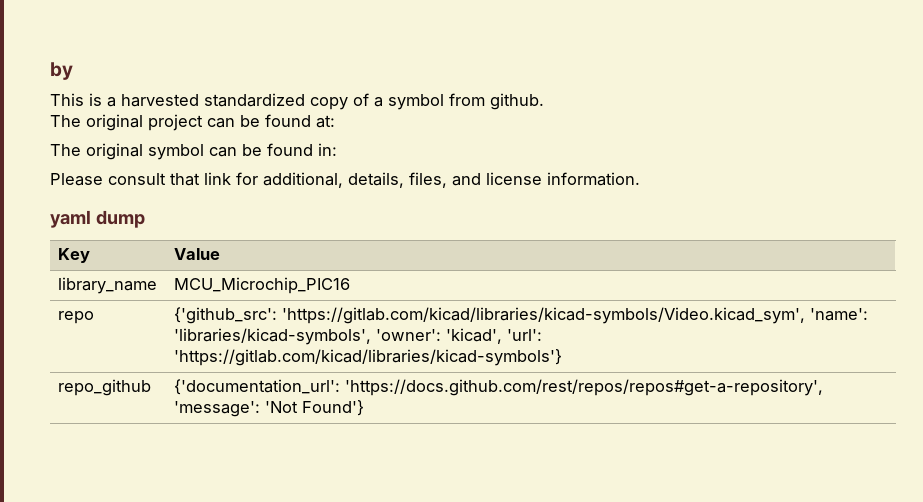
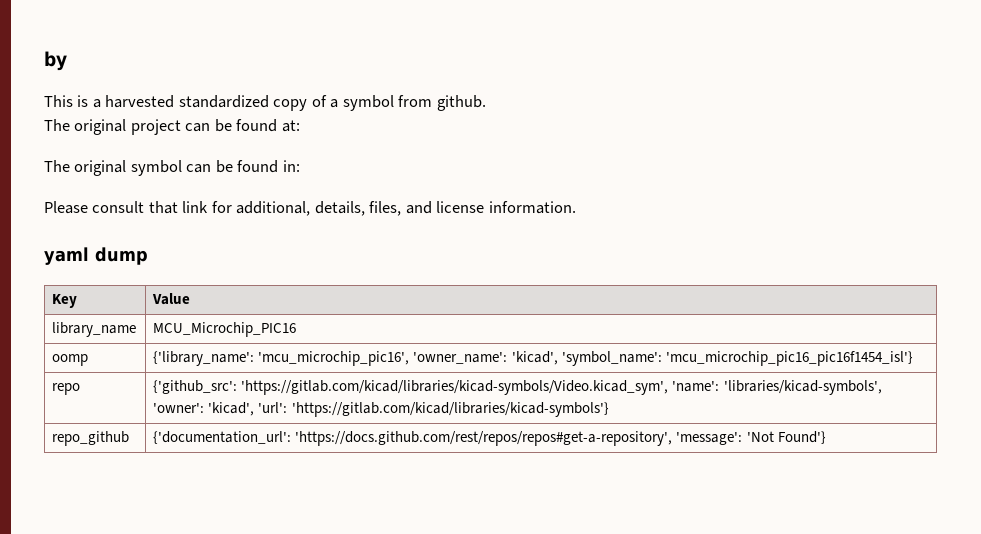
(351, 285) none -> [52,354,89,366] [153,351,913,366] // oomp | {'library_name': 'mcu_microchip_pic16', 'owner_name': 'kicad', 'symbol_name': 'mcu_microchip_pic16_pic16f1454_isl'}

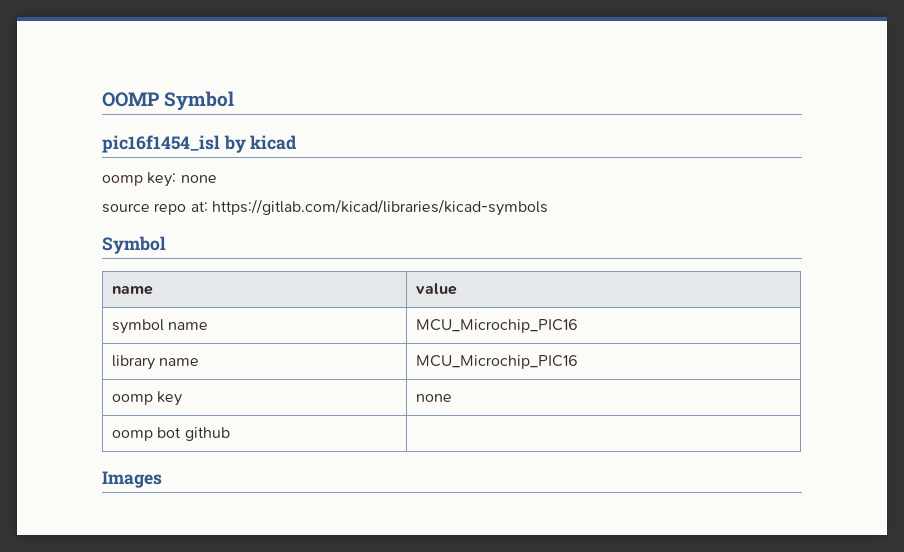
[44,51,67,71] [44,95,486,111] [44,119,300,135] [44,160,300,176] [44,201,576,216] [44,247,148,265] [52,294,78,308] [152,293,191,305] [52,322,137,337] [153,322,297,337] [52,354,89,366] [153,351,913,366] [52,383,81,395] [153,380,882,395] [153,402,609,417] [52,431,130,446] [153,431,826,446] by // This is a harvested standardized copy of a symbol from github. // The original project can be found at: // The original symbol can be found in: // Please consult that link for additional, details, files, and license information. // yaml dump // Key | Value // library_name | MCU_Microchip_PIC16 // oomp | {'library_name': 'mcu_microchip_pic16', 'owner_name': 'kicad', 'symbol_name': 'mcu_microchip_pic16_pic16f1454_isl'} // repo | {'github_src': 'https://gitlab.com/kicad/libraries/kicad-symbols/Video.kicad_sym', 'name': 'libraries/kicad-symbols', 'owner': 'kicad', 'url': 'https://gitlab.com/kicad/libraries/kicad-symbols'} // repo_github | {'documentation_url': 'https://docs.github.com/rest/repos/repos#get-a-repository', 'message': 'Not Found'} -> [102,91,235,111] [102,135,298,153] [102,172,217,187] [102,199,548,216] [102,236,166,254] [111,285,153,295] [415,283,457,295] [111,319,209,334] [415,319,578,333] [111,355,200,370] [415,355,578,369] [111,391,183,406] [415,394,452,402] [111,427,230,441] [102,471,162,488] OOMP Symbol // pic16f1454_isl by kicad // oomp key: none // source repo at: https://gitlab.com/kicad/libraries/kicad-symbols // Symbol // name | value // symbol name | MCU_Microchip_PIC16 // library name | MCU_Microchip_PIC16 // oomp key | none // oomp bot github | // Images

